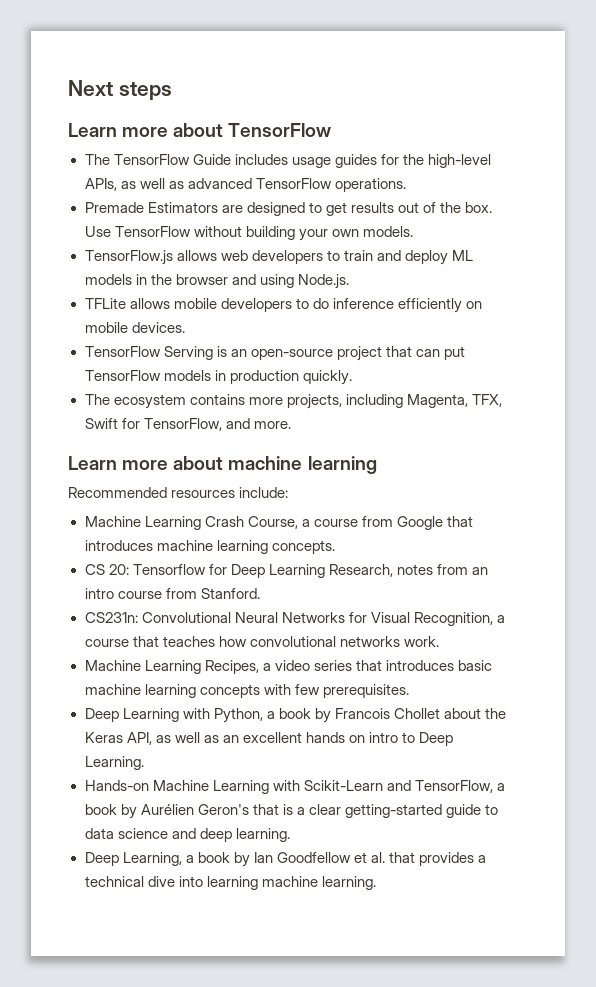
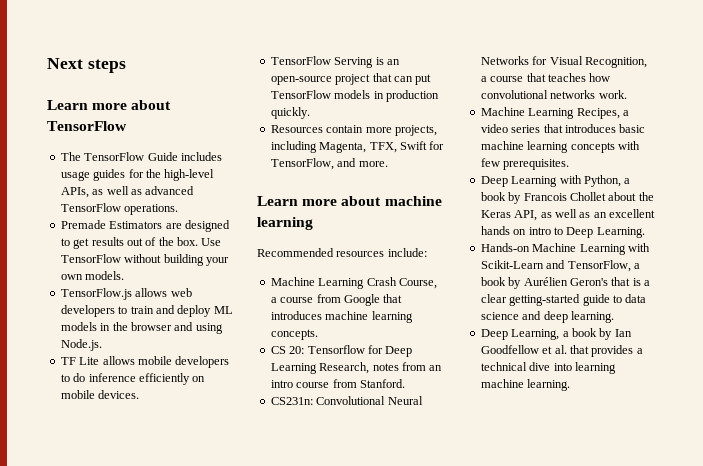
[84,298,126,309] TFLite -> [60,357,100,365] TF Lite
[84,394,245,409] The ecosystem contains -> [270,125,364,133] Resources contain

